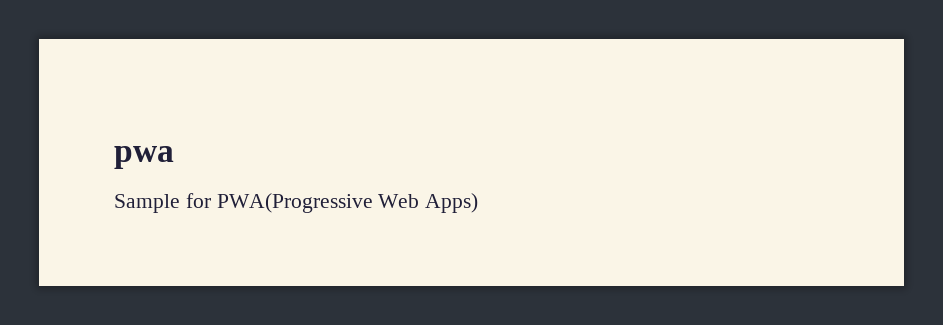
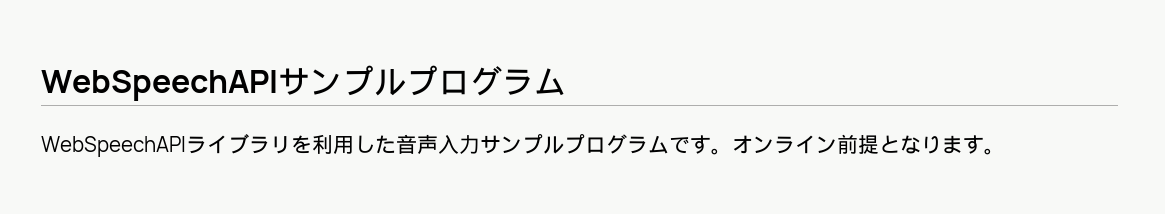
[114,146,174,169] [114,193,479,213] pwa // Sample for PWA(Progressive Web Apps) -> [41,65,566,101] [41,134,1005,157] WebSpeechAPIサンプルプログラム // WebSpeechAPIライブラリを利用した音声入力サンプルプログラムです。オンライン前提となります。

